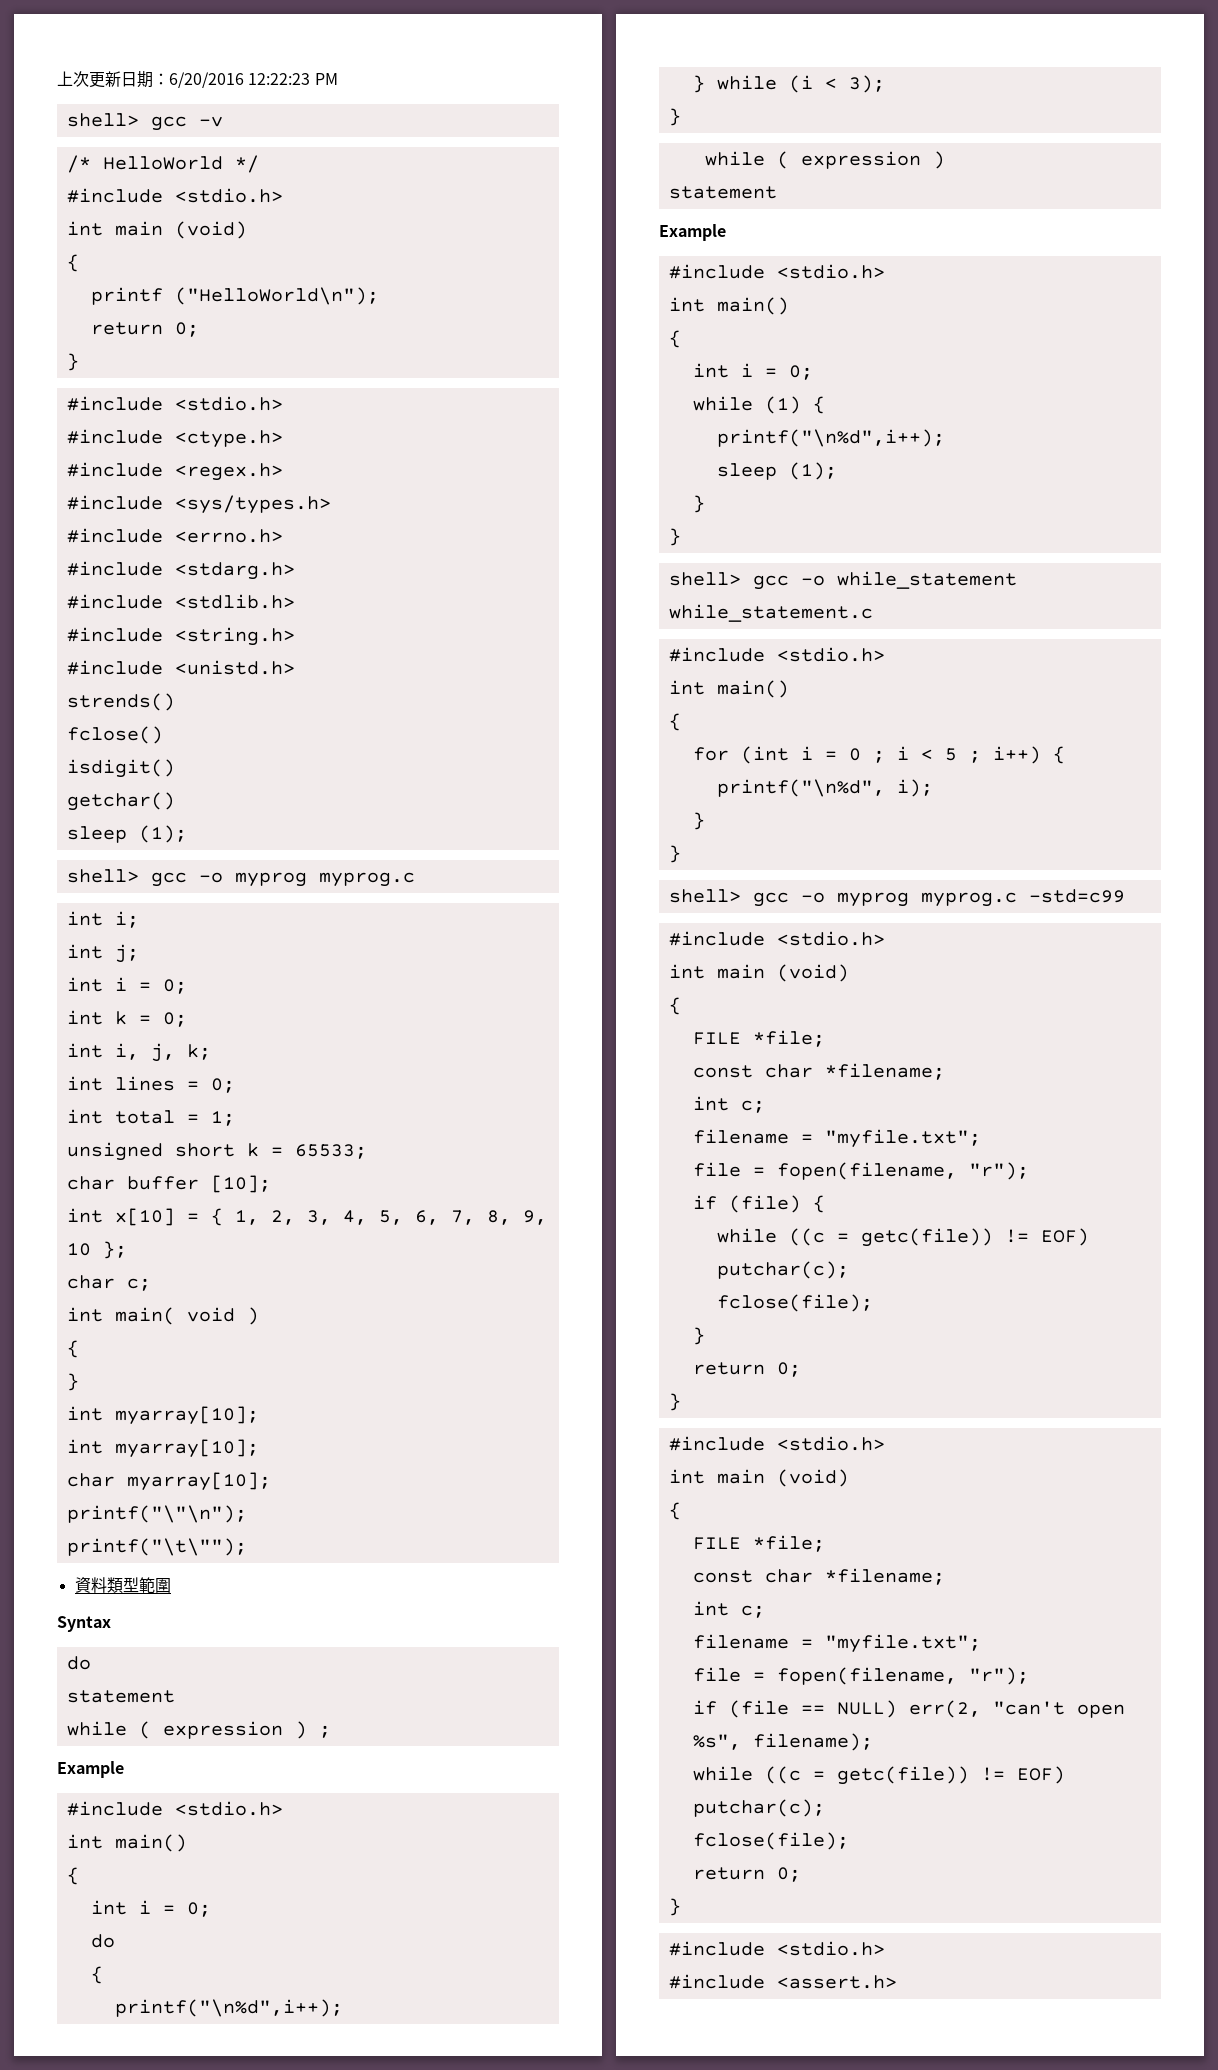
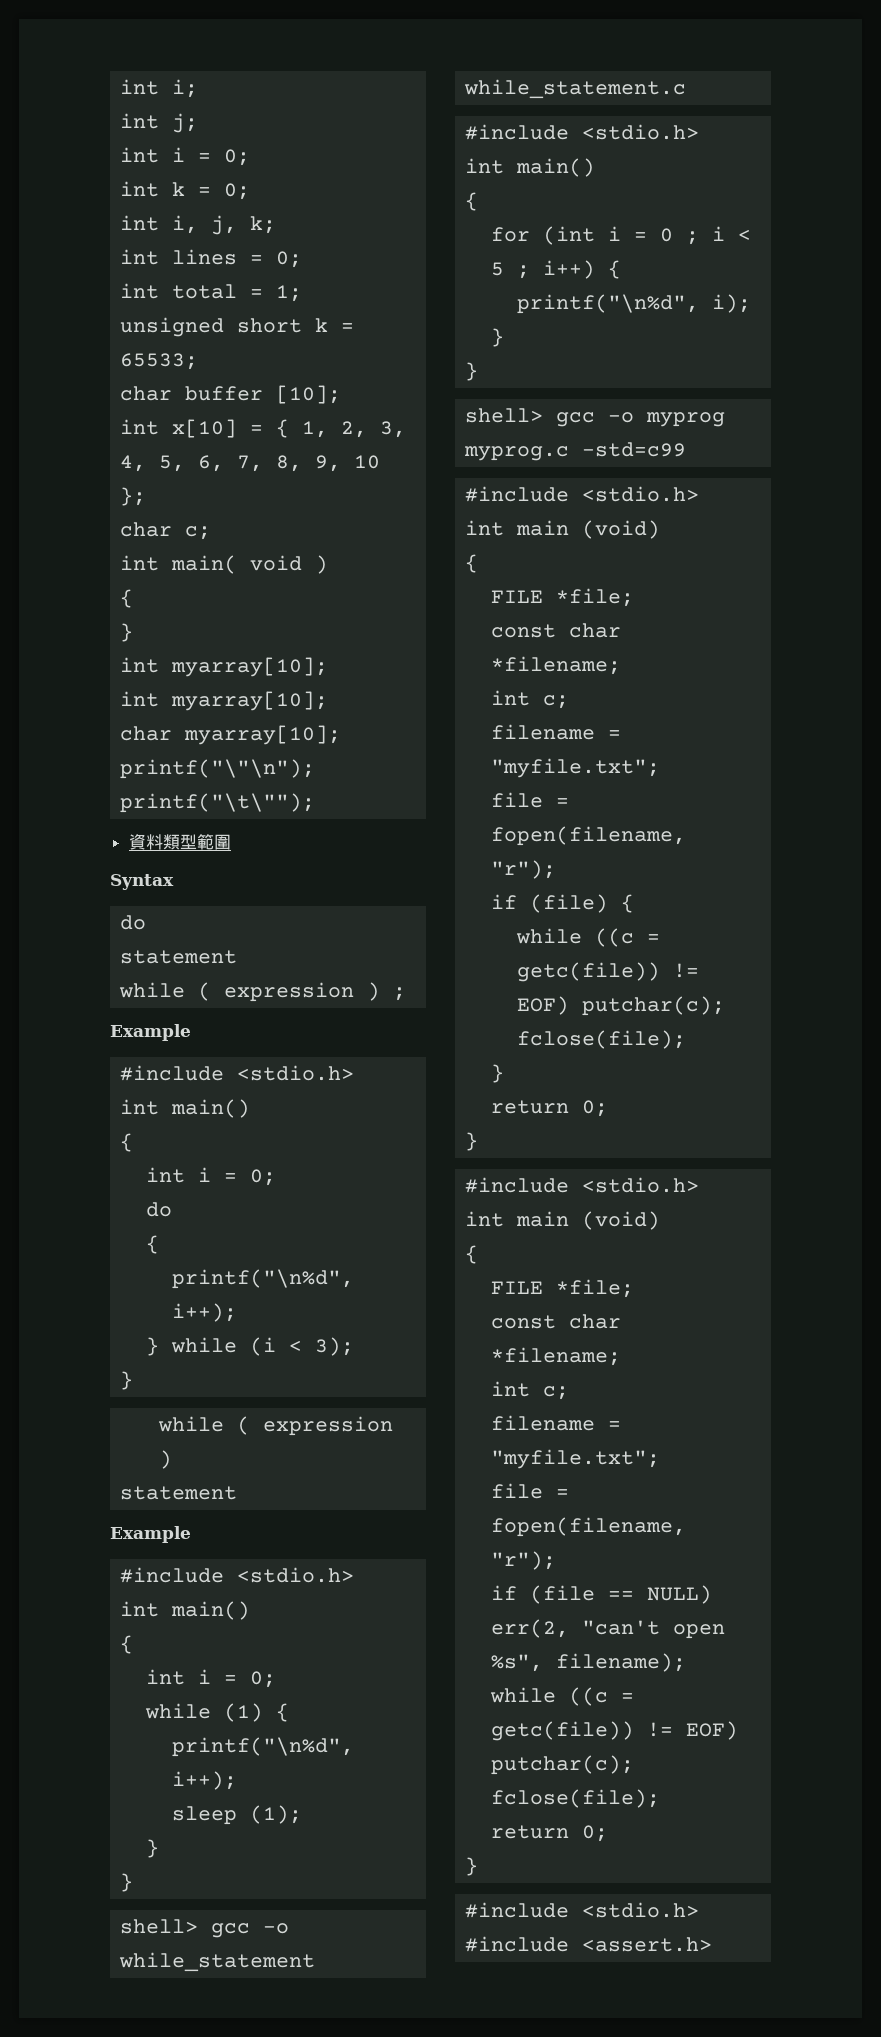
[57,71,338,88] [66,113,223,131] [66,155,259,173] [66,188,283,203] [66,221,247,239] [66,254,79,272] [90,287,379,305] [90,322,199,337] [66,353,79,371] [66,396,283,411] [66,429,283,448] [66,462,283,481] [66,495,331,514] [66,528,283,543] [66,561,295,580] [66,594,295,609] [66,627,295,646] [66,660,295,675] [66,693,175,711] [66,726,163,744] [66,759,175,778] [66,792,175,811] [66,825,187,843] [66,869,415,887] 上次更新日期：6/20/2016 12:22:23 PM // shell> gcc -v // /* HelloWorld */ // #include <stdio.h> // int main (void) // { // printf ("HelloWorld\n"); // return 0; // } // #include <stdio.h> // #include <ctype.h> // #include <regex.h> // #include <sys/types.h> // #include <errno.h> // #include <stdarg.h> // #include <stdlib.h> // #include <string.h> // #include <unistd.h> // strends() // fclose() // isdigit() // getchar() // sleep (1); // shell> gcc -o myprog myprog.c // -> (120, 87) none

